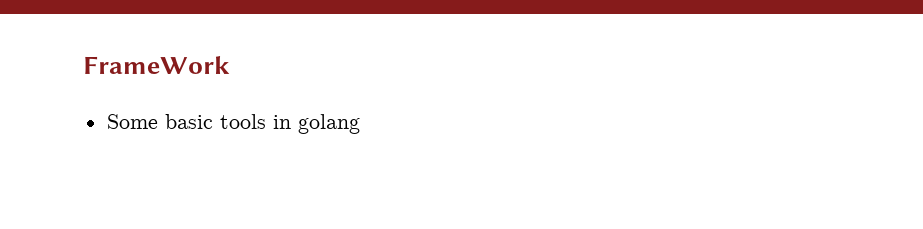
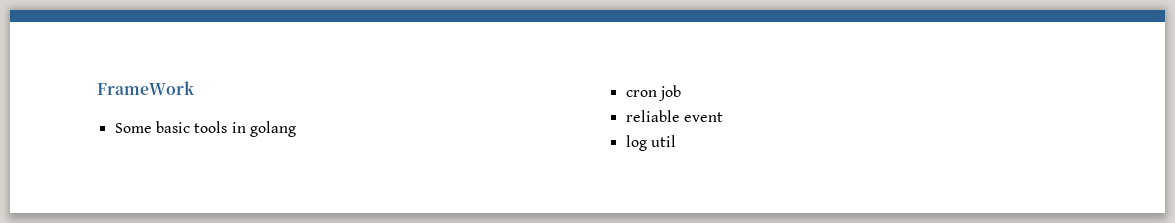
(360, 124) none -> [625,85,681,101] [625,110,723,122] [625,135,676,151] // cron job // reliable event // log util

